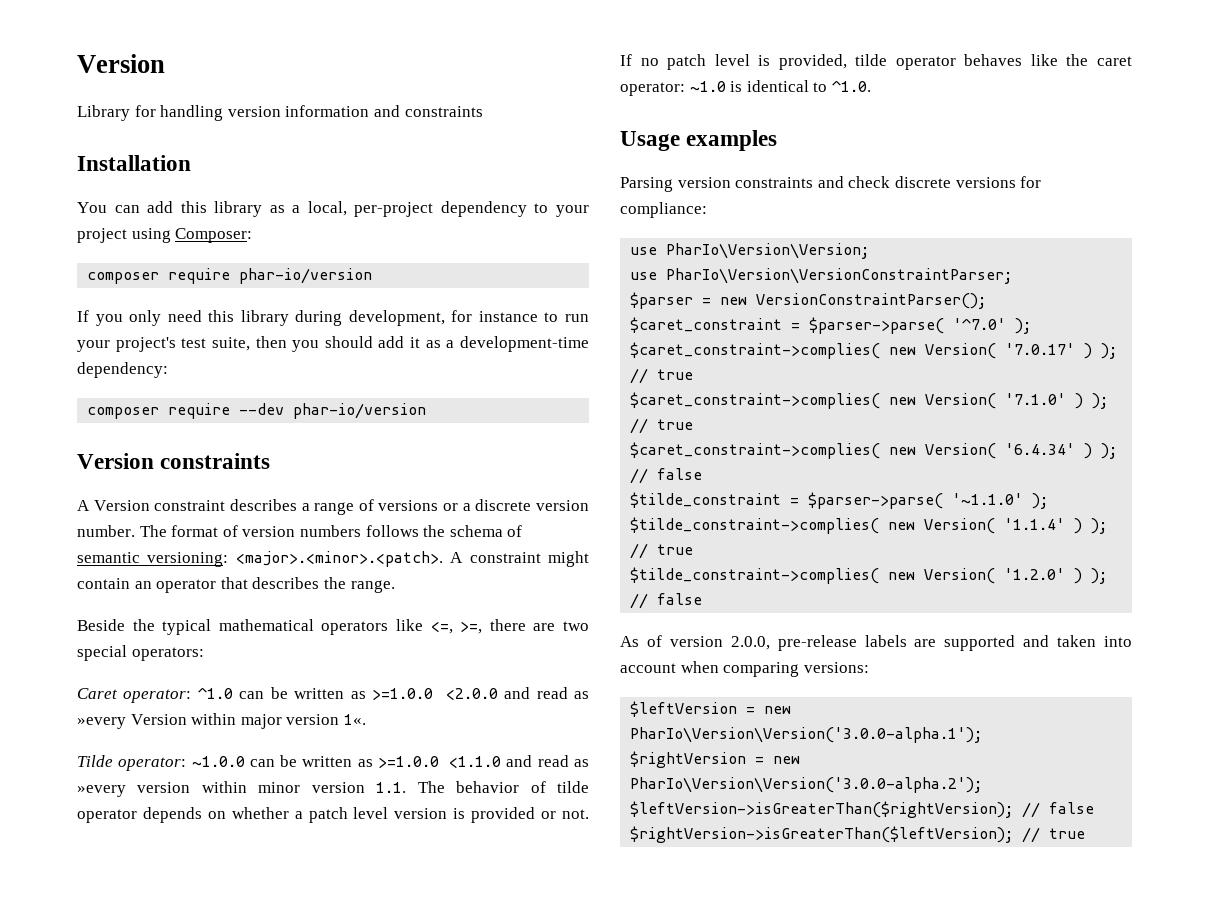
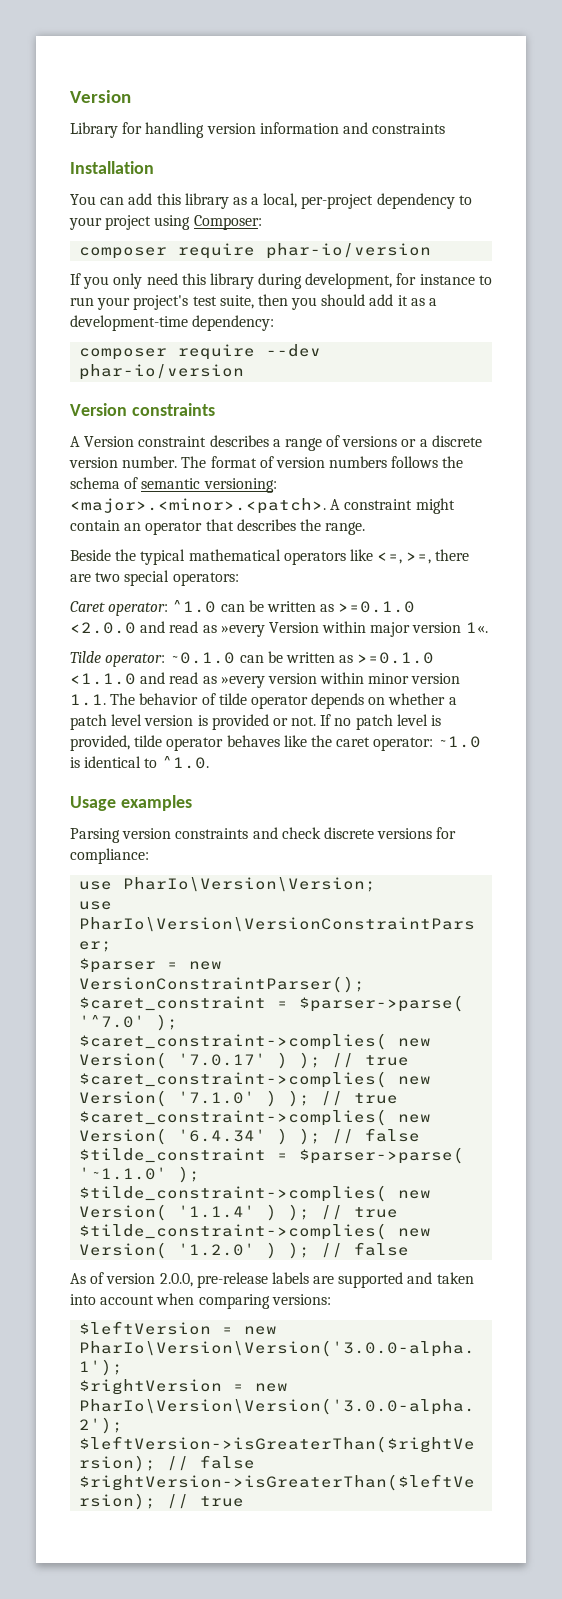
[372,688,434,700] >=1.0.0 -> [338,601,416,613] >=0.1.0
[191,755,439,768] ~1.0.0 can be written as >=1.0.0 -> [169,651,435,664] ~0.1.0 can be written as >=0.1.0

